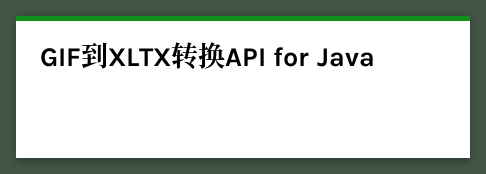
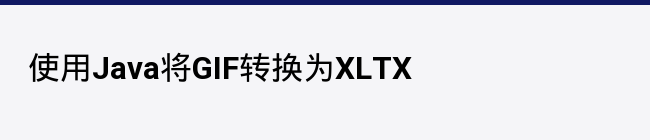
[40,42,375,70] GIF到XLTX转换API for Java -> [28,52,412,82] 使用Java将GIF转换为XLTX

